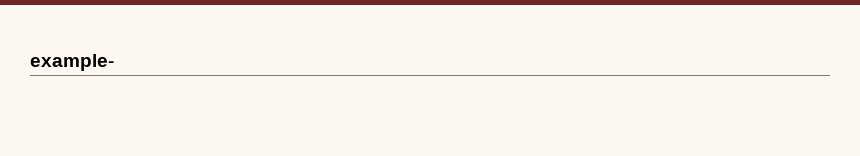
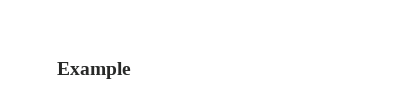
[30,54,114,71] example- -> [57,62,131,79] Example

